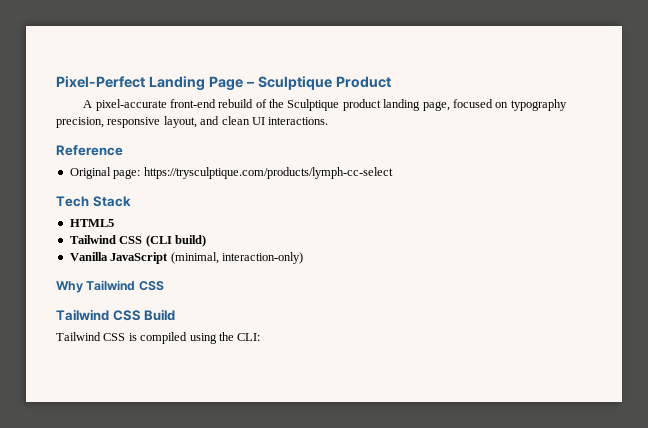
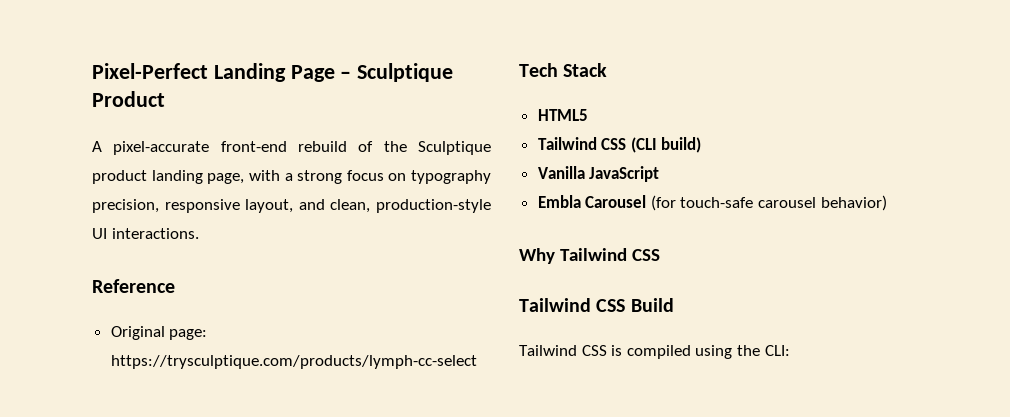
[452,99,493,108] focused -> [248,170,384,184] with a strong focus
[221,116,250,125] clean -> [330,199,491,213] clean, production-style
[170,252,303,264] (minimal, interaction-only) -> [537,195,887,211] // Embla Carousel (for touch-safe carousel behavior)

